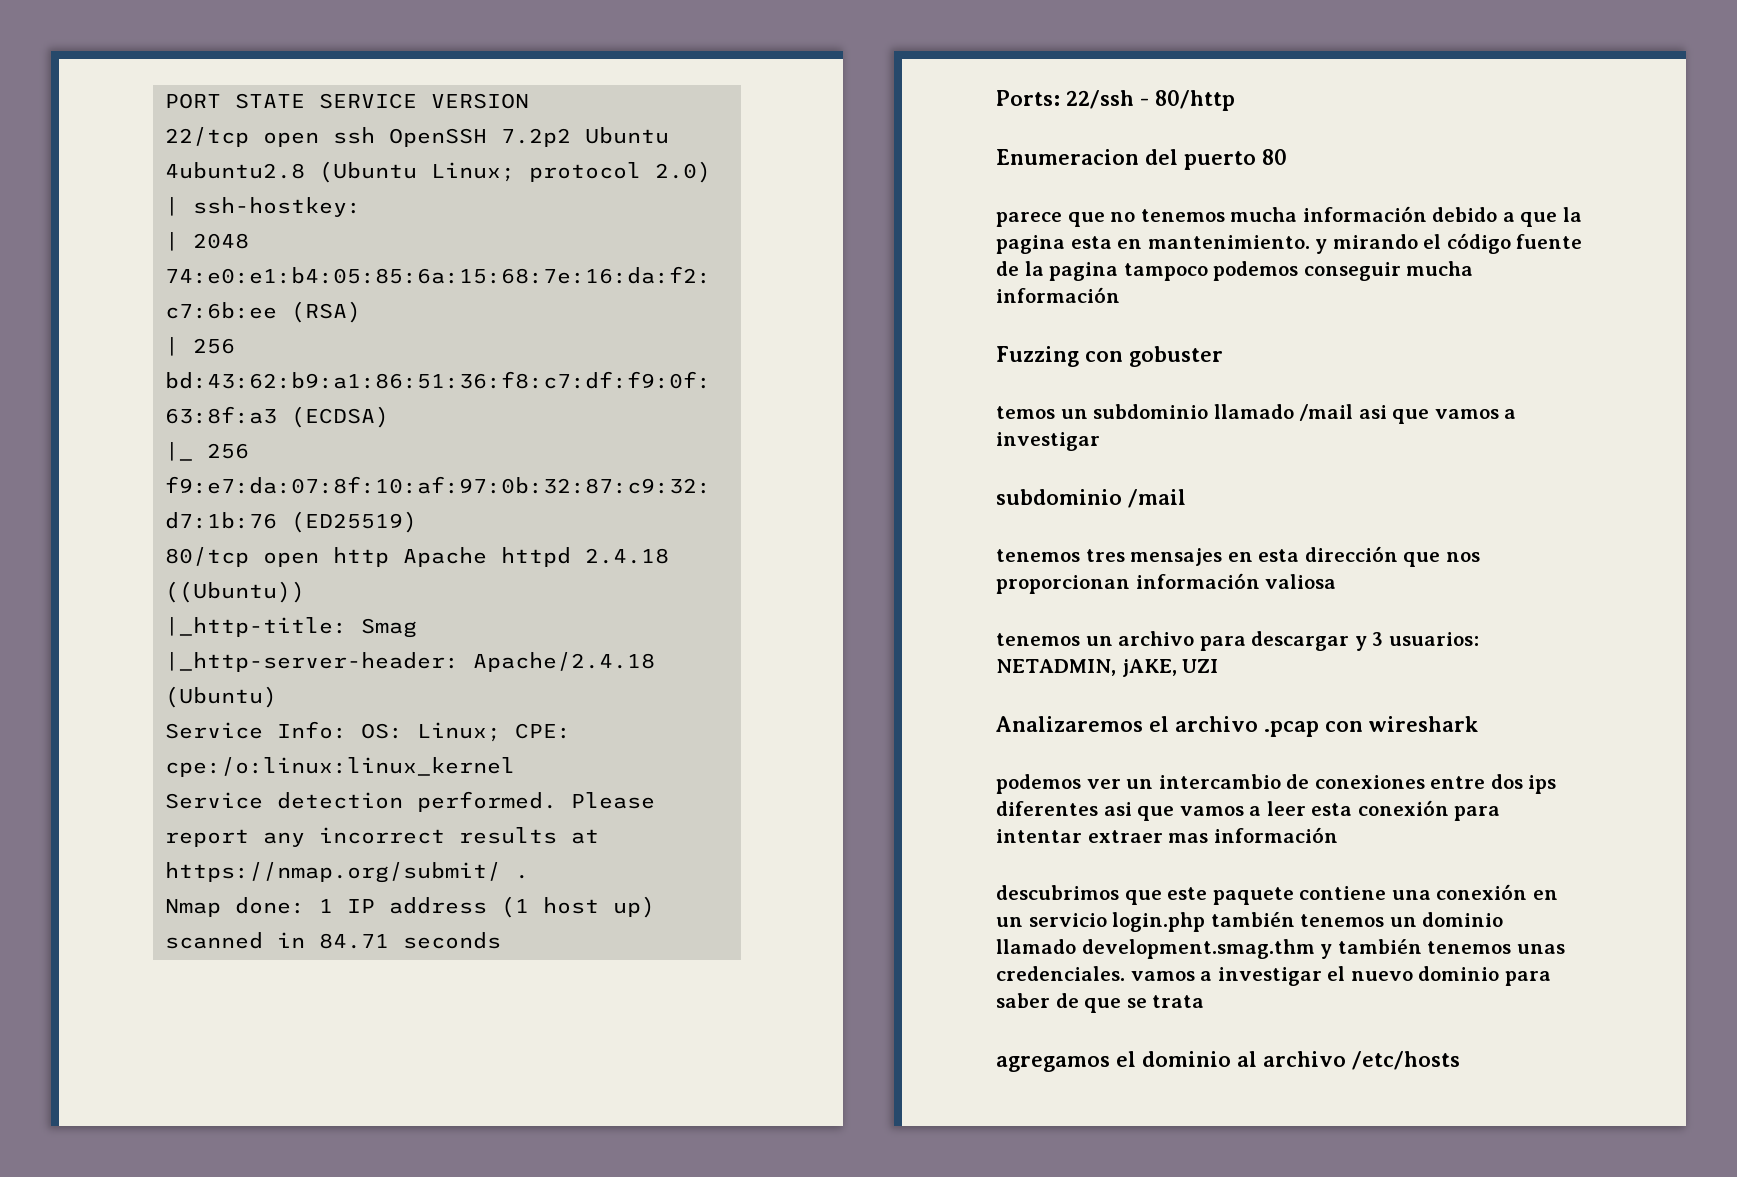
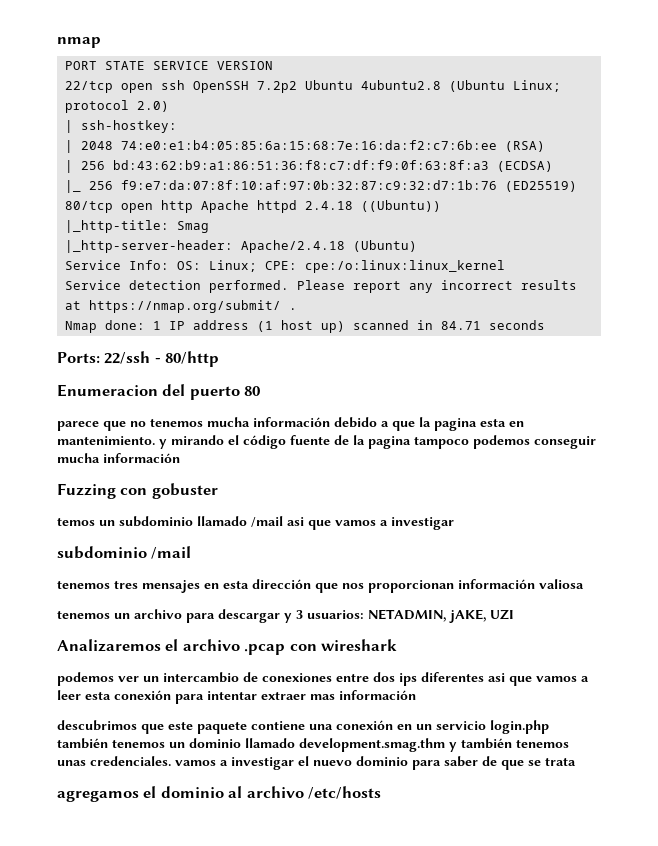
(165, 101) none -> [57,37,101,48] nmap //

